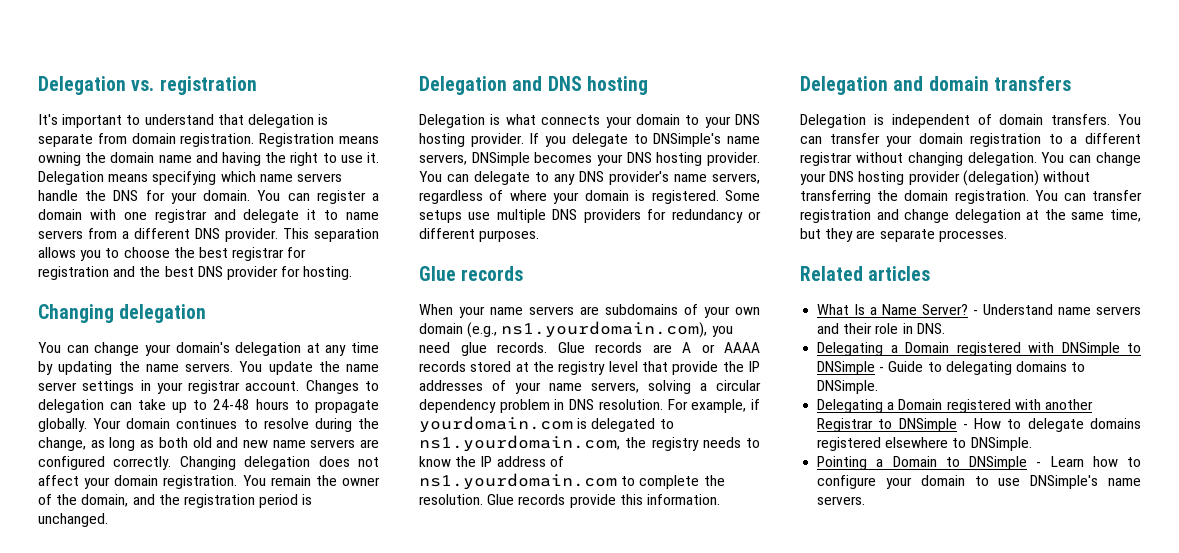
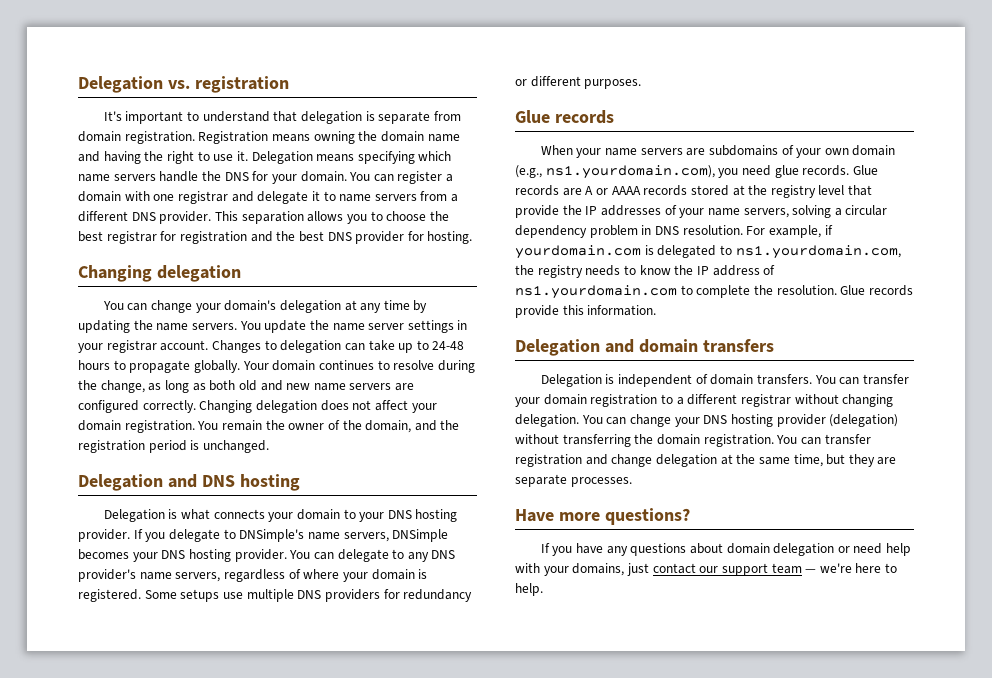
[800,266,931,281] [817,304,1141,315] [817,323,945,334] [817,342,1141,356] [817,361,1086,375] [817,380,879,394] [817,399,1093,413] [817,418,1141,432] [817,437,1032,451] [817,456,1141,470] [817,475,1141,489] [817,496,866,505] Related articles // What Is a Name Server? - Understand name servers and their role in DNS. // Delegating a Domain registered with DNSimple to DNSimple - Guide to delegating domains to DNSimple. // Delegating a Domain registered with another Registrar to DNSimple - How to delegate domains registered elsewhere to DNSimple. // Pointing a Domain to DNSimple - Learn how to configure your domain to use DNSimple's name servers. -> [515,508,690,525] [540,543,912,556] [515,563,898,576] [515,583,543,596] Have more questions? // If you have any questions about domain delegation or need help with your domains, just contact our support team — we're here to help.

